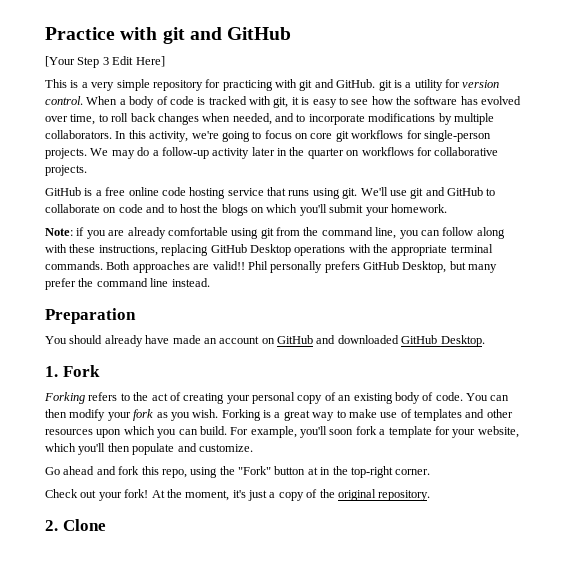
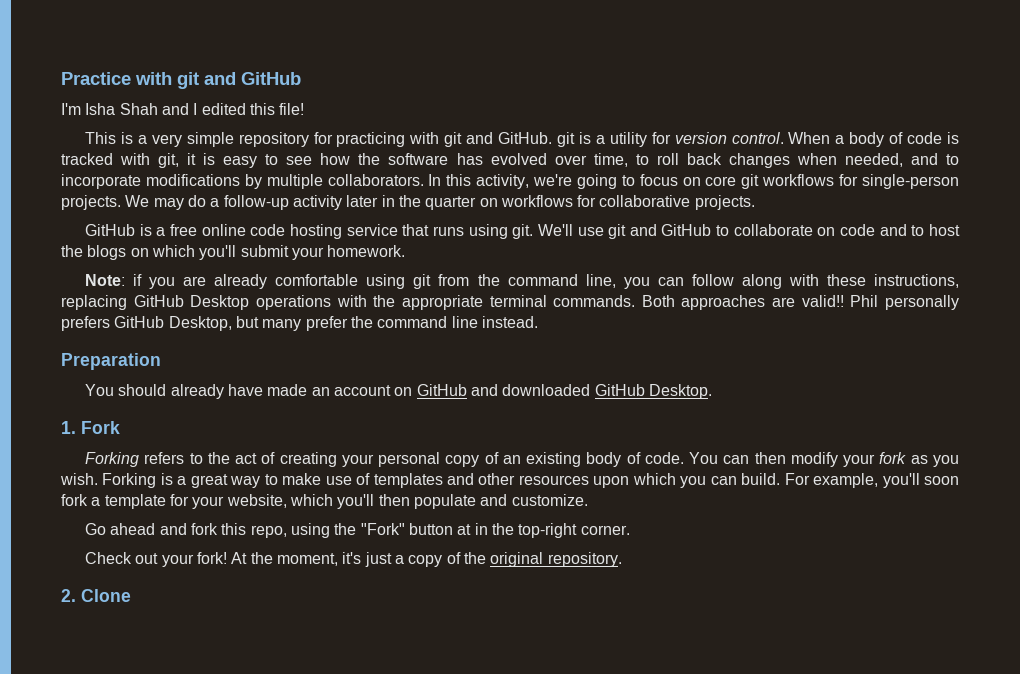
[45,56,165,68] [Your Step 3 Edit Here] -> [61,103,305,115] I'm Isha Shah and I edited this file!

